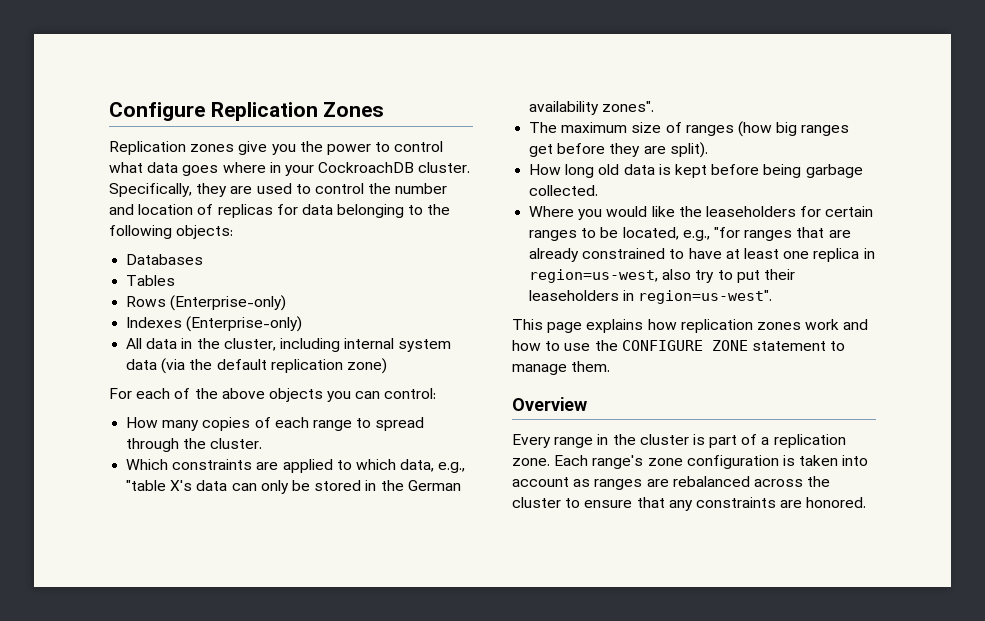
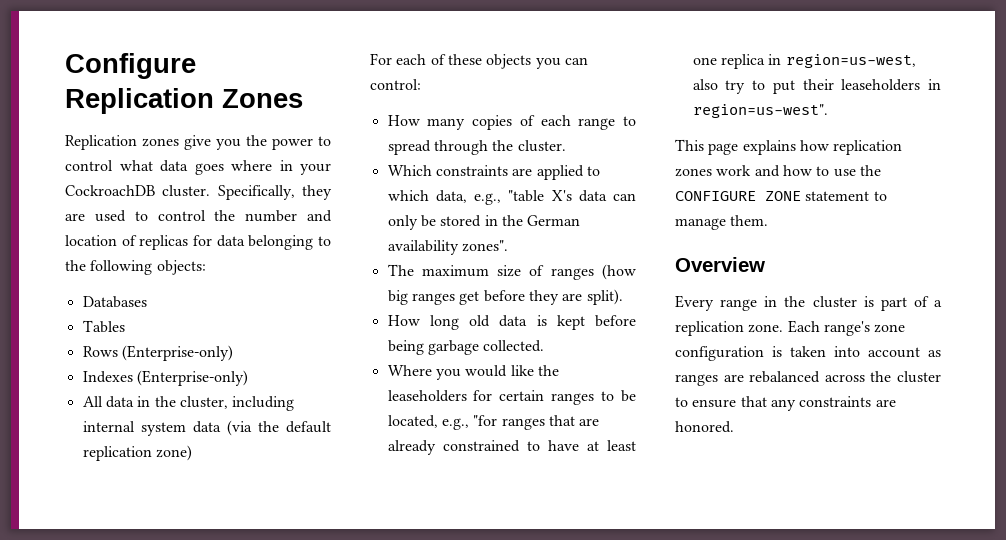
[194,388,265,399] the above -> [447,54,482,65] these

